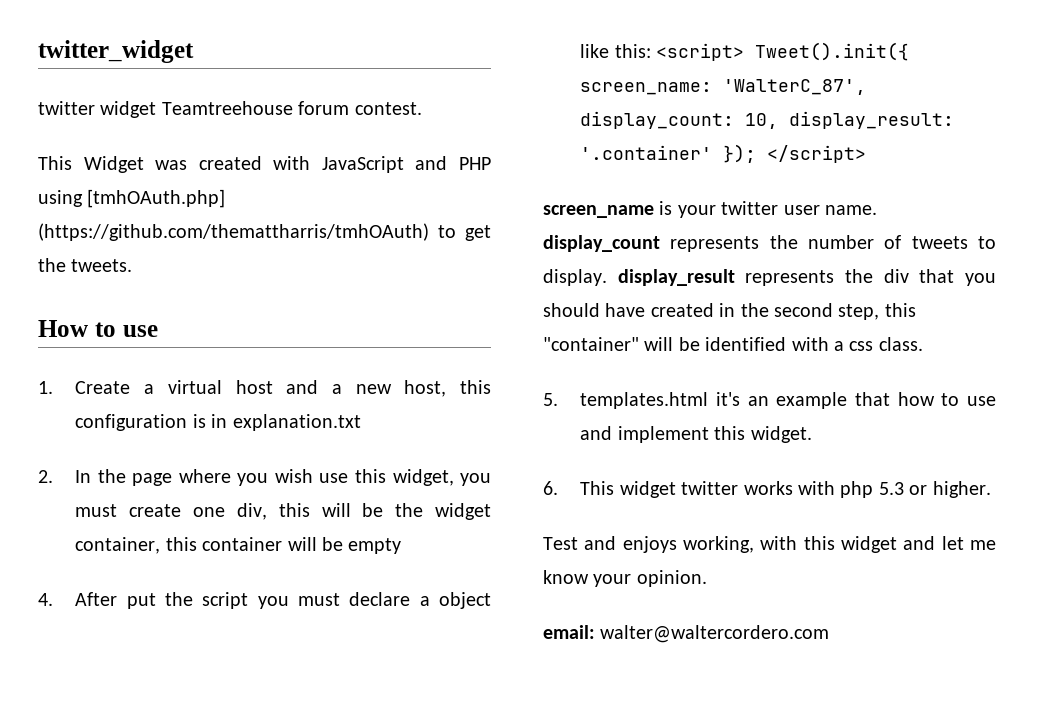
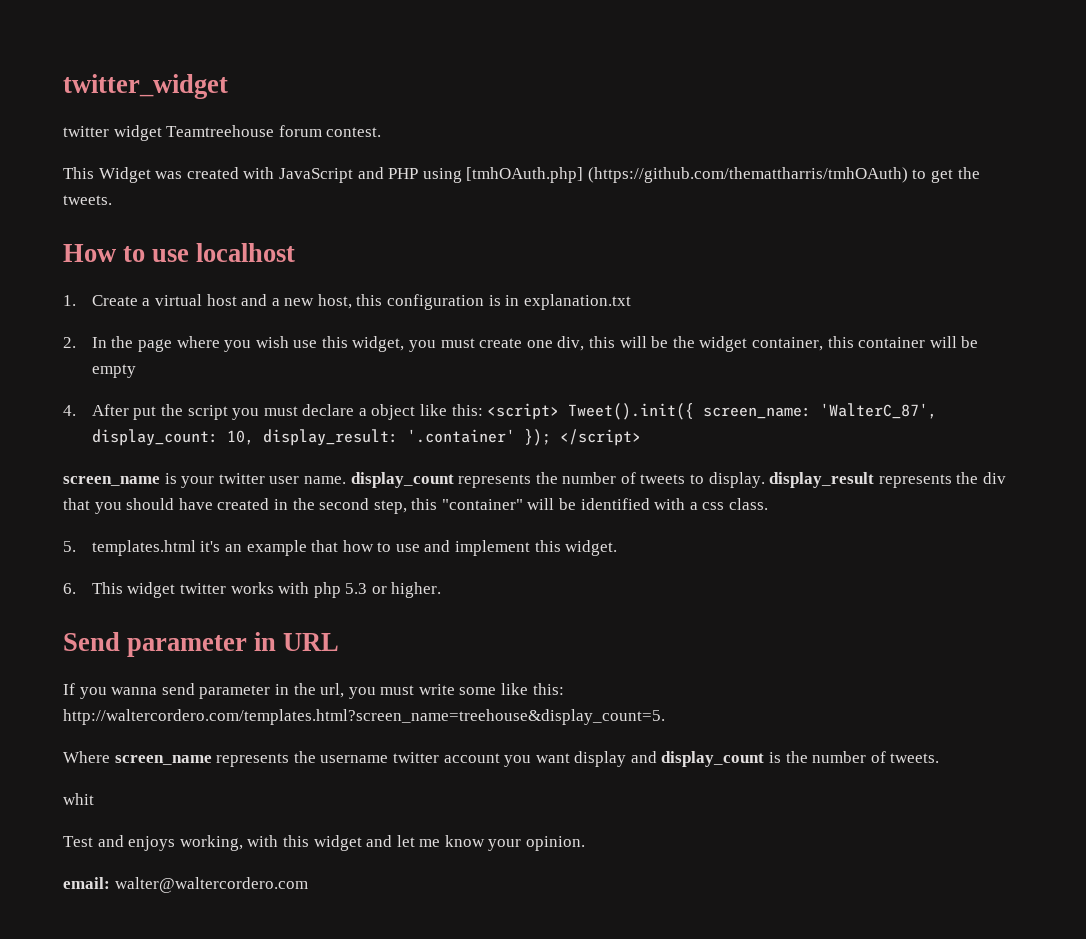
(158, 331) none -> [196,243,296,262] localhost
(991, 489) none -> [63,632,340,657] [63,683,564,699] [63,709,665,725] [63,751,940,767] [63,793,94,805] // Send parameter in URL // If you wanna send parameter in the url, you must write some like this: http://waltercordero.com/templates.html?screen_name=treehouse&display_count=5. // Where screen_name represents the username twitter account you want display and display_count is the number of tweets. // whit

